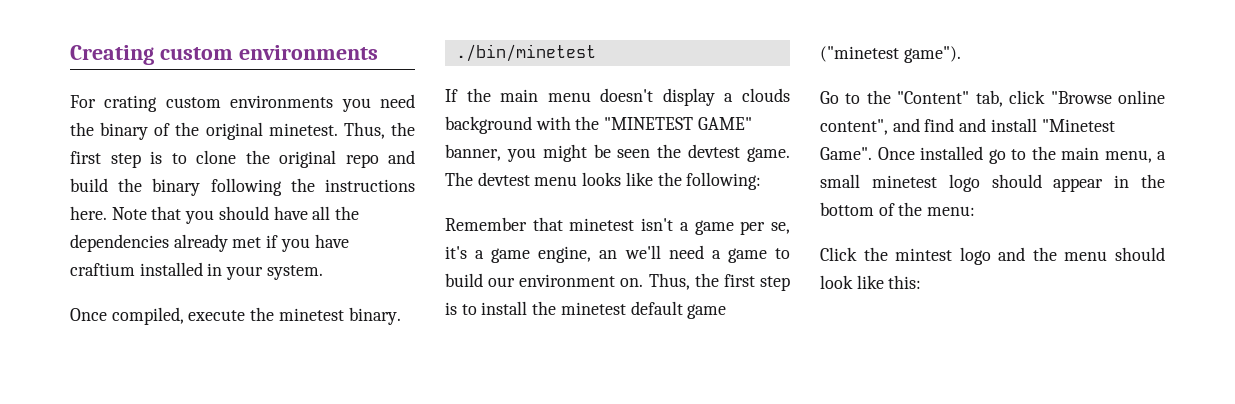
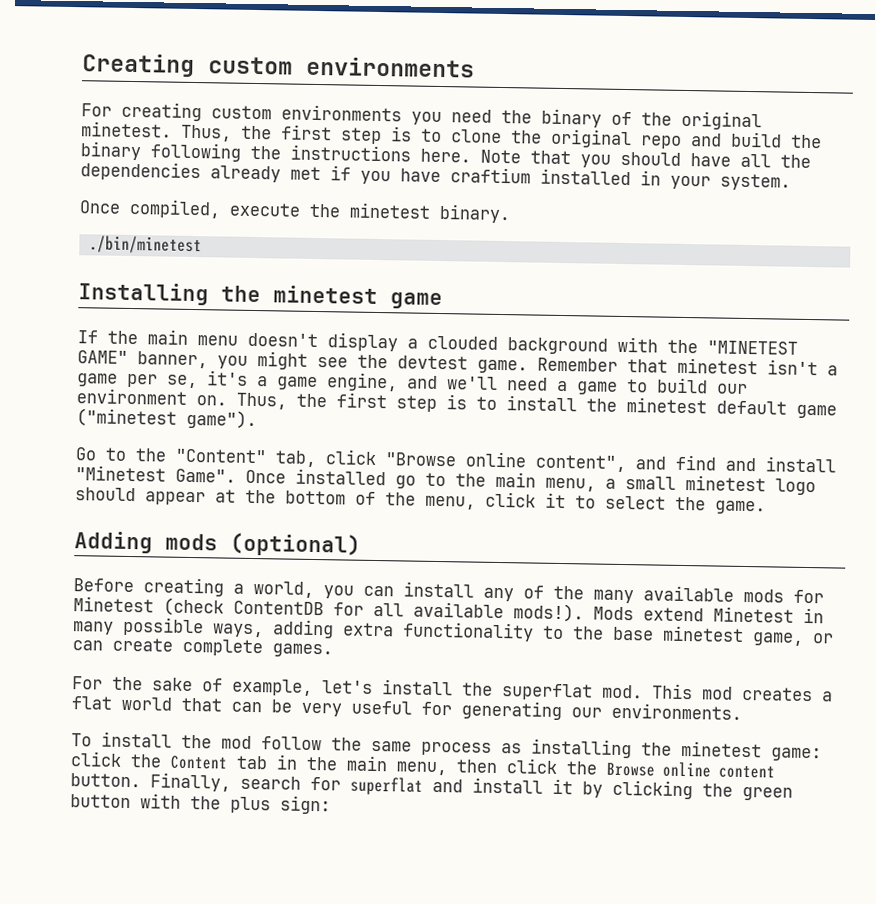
[104,95,158,112] crating -> [121,101,202,122] creating
(596, 53) none -> [78,282,443,310] // Installing the minetest game
[742,88,790,102] clouds -> [427,335,498,350] clouded
[593,144,651,158] be seen -> [317,357,348,368] see
[445,172,762,190] The devtest menu looks like the following: // -> (528, 366) none
[599,250,618,259] an -> [407,375,438,389] and
[1114,175,1130,188] in -> [215,489,236,503] at
[927,206,976,216] [820,247,1165,265] [820,275,922,289] menu: // Click the mintest logo and the menu should look like this: -> [425,491,766,515] [74,531,361,557] [73,577,824,604] [73,596,824,624] [72,616,834,646] [72,637,333,658] [72,676,833,702] [71,696,742,721] [71,731,822,762] [70,751,775,779] [70,772,793,801] [70,793,331,815] menu, click it to select the game. // Adding mods (optional) // Before creating a world, you can install any of the many available mods for Minetest (check ContentDB for all available mods!). Mods extend Minetest in many possible ways, adding extra functionality to the base minetest game, or can create complete games. // For the sake of example, let's install the superflat mod. This mod creates a flat world that can be very useful for generating our environments. // To install the mod follow the same process as installing the minetest game: click the Content tab in the main menu, then click the Browse online content button. Finally, search for superflat and install it by clicking the green button with the plus sign:

